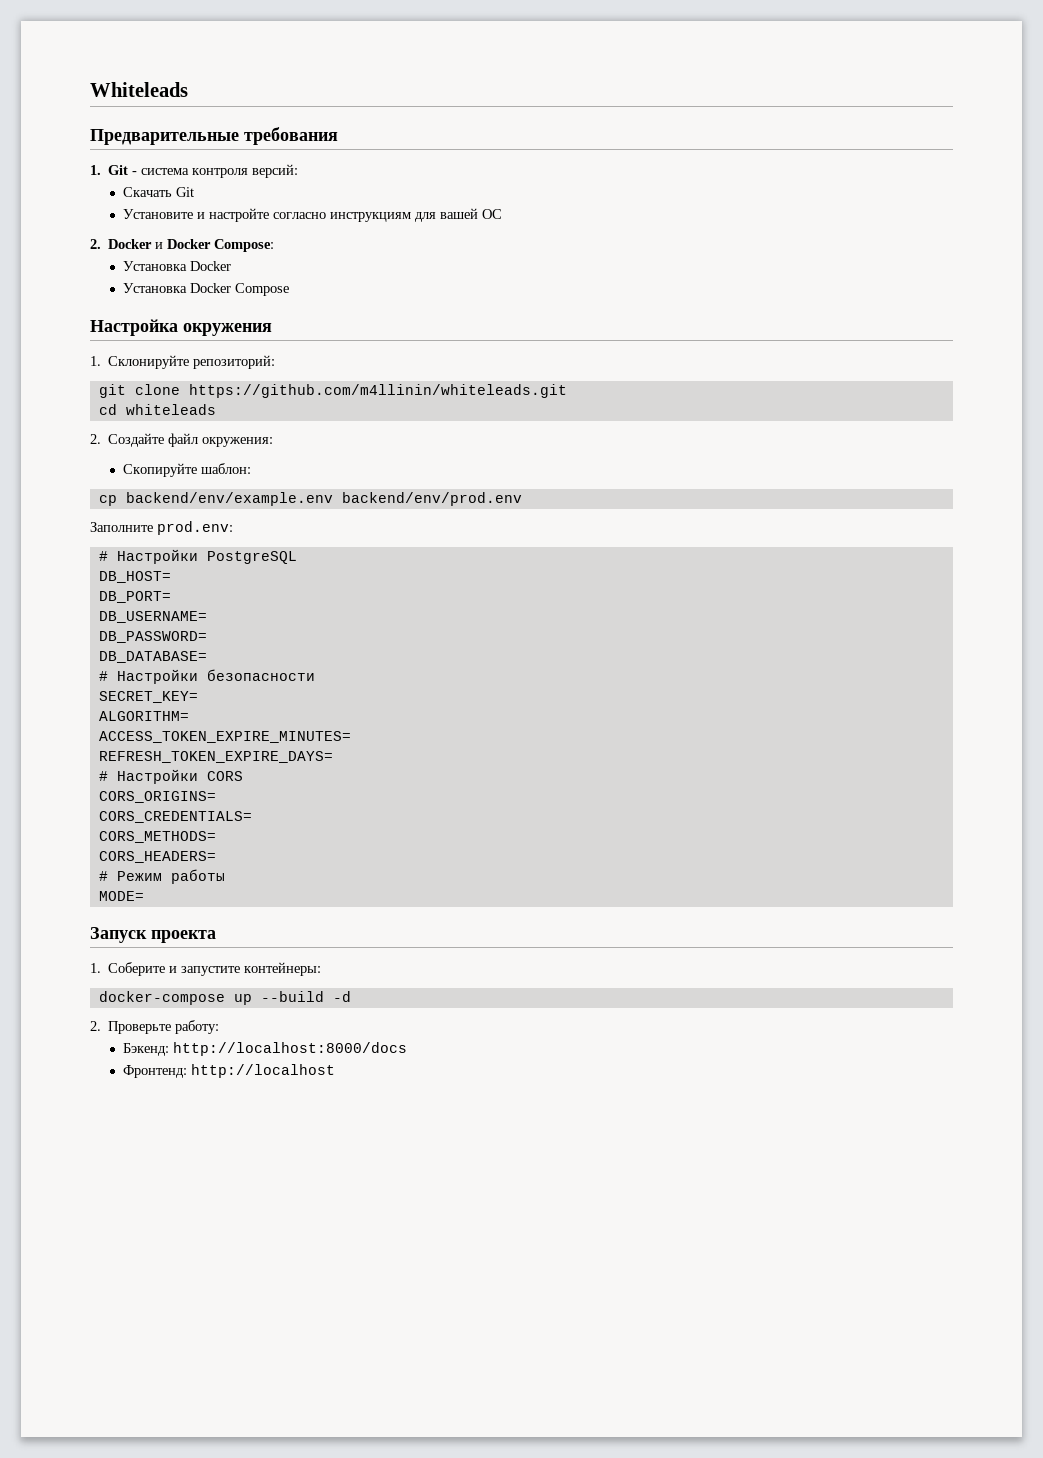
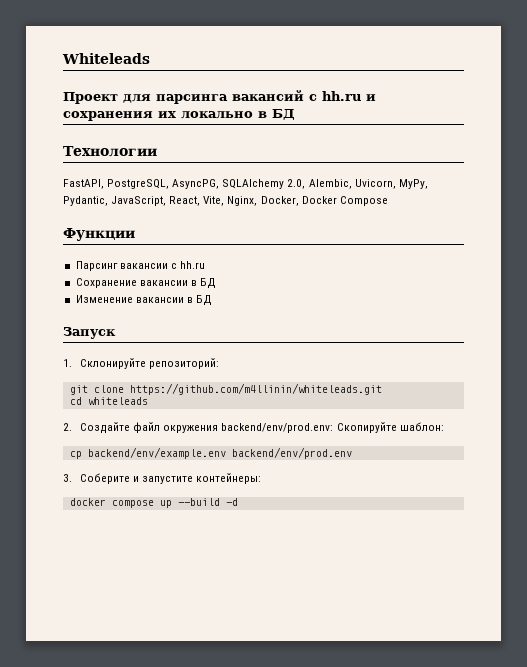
[90,127,338,145] [90,164,299,178] [122,187,194,197] [122,208,502,222] [90,239,275,252] [122,261,231,271] [122,283,289,296] [90,319,272,336] Предварительные требования // 1. Git - система контроля версий: // Скачать Git // Установите и настройте согласно инструкциям для вашей ОС // 2. Docker и Docker Compose: // Установка Docker // Установка Docker Compose // Настройка окружения -> [63,90,376,104] [63,109,295,121] [63,146,157,157] [63,179,428,189] [63,196,388,206] [63,228,135,241] [75,261,205,271] [75,278,216,289] [75,295,212,306] [63,327,116,339] Проект для парсинга вакансий с hh.ru и сохранения их локально в БД // Технологии // FastAPI, PostgreSQL, AsyncPG, SQLAlchemy 2.0, Alembic, Uvicorn, MyPy, Pydantic, JavaScript, React, Vite, Nginx, Docker, Docker Compose // Функции // Парсинг вакансии с hh.ru // Сохранение вакансии в БД // Изменение вакансии в БД // Запуск
[202,437,274,447] окружения: // -> [163,423,334,433] окружения backend/env/prod.env:
[90,521,233,535] [98,549,297,564] [98,571,171,583] [98,591,171,603] [98,611,207,623] [98,631,207,643] [98,651,207,663] [98,669,315,684] [98,691,198,703] [98,711,189,721] [98,731,351,743] [98,751,333,763] [98,769,243,784] [98,791,216,803] [98,811,252,823] [98,831,216,843] [98,851,216,863] [98,869,225,884] [98,891,144,901] [90,927,216,943] [90,963,101,973] Заполните prod.env: // # Настройки PostgreSQL // DB_HOST= // DB_PORT= // DB_USERNAME= // DB_PASSWORD= // DB_DATABASE= // # Настройки безопасности // SECRET_KEY= // ALGORITHM= // ACCESS_TOKEN_EXPIRE_MINUTES= // REFRESH_TOKEN_EXPIRE_DAYS= // # Настройки CORS // CORS_ORIGINS= // CORS_CREDENTIALS= // CORS_METHODS= // CORS_HEADERS= // # Режим работы // MODE= // Запуск проекта // 1. -> [63,474,72,482] 3.
[98,991,225,1005] docker-compose -> [69,498,154,508] docker compose
[90,1020,220,1034] [122,1042,407,1056] [122,1064,335,1078] // 2. Проверьте работу: // Бэкенд: http://localhost:8000/docs // Фронтенд: http://localhost -> (238, 502) none

